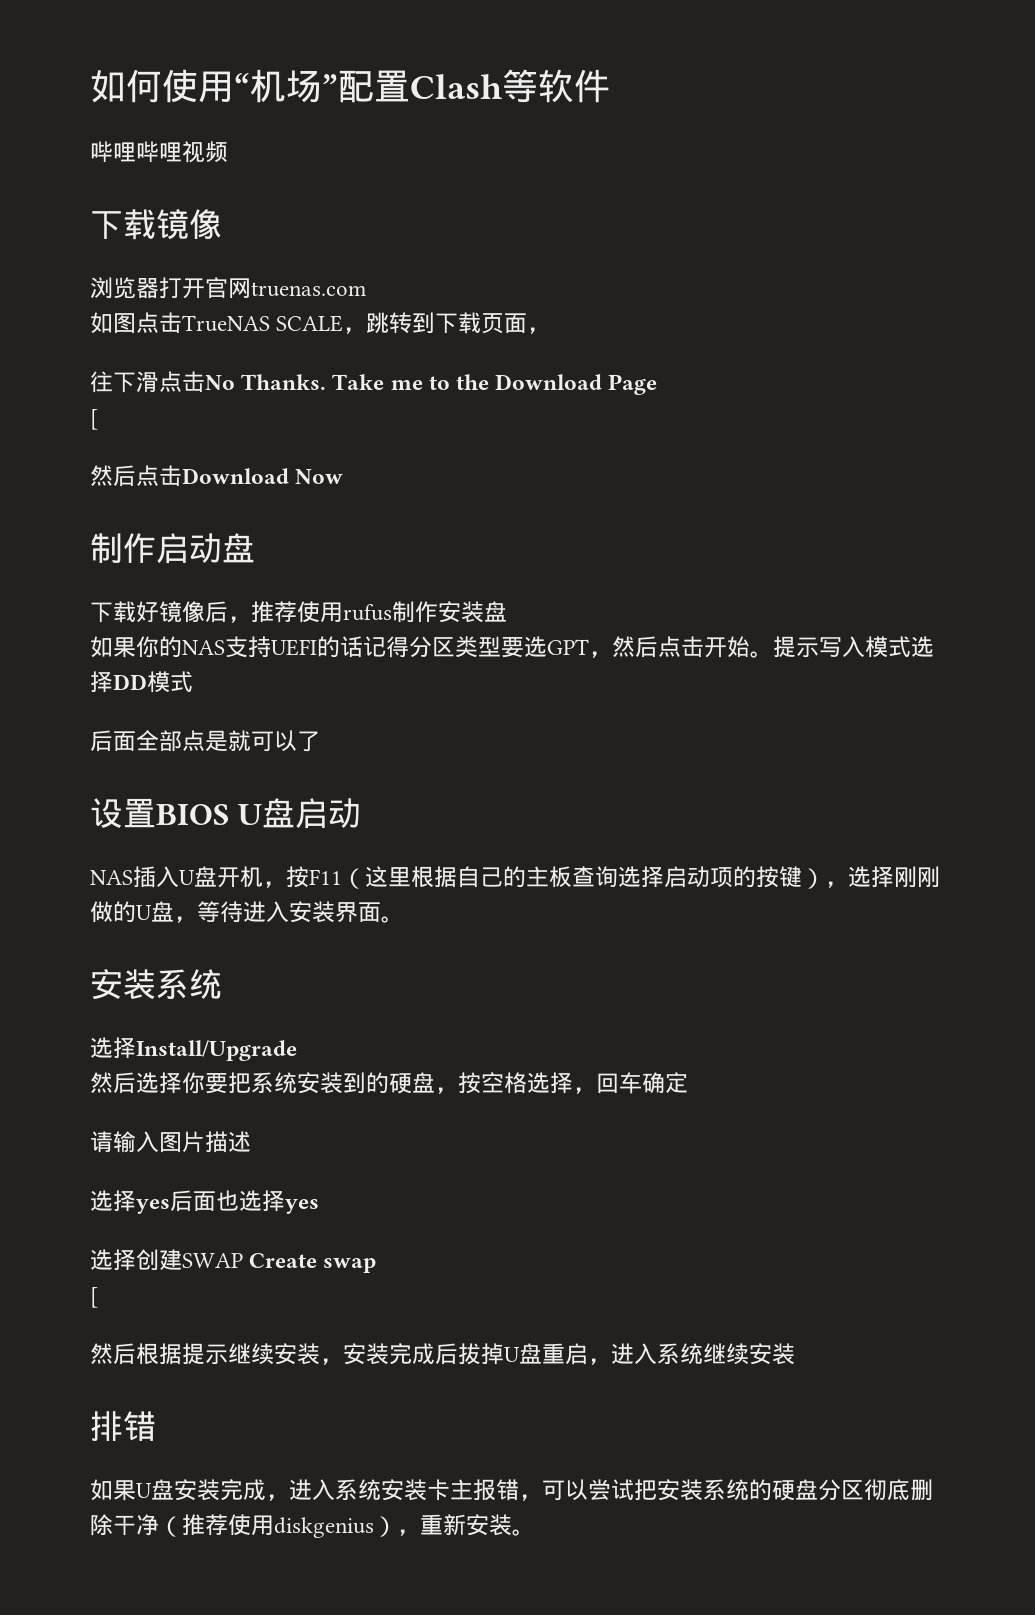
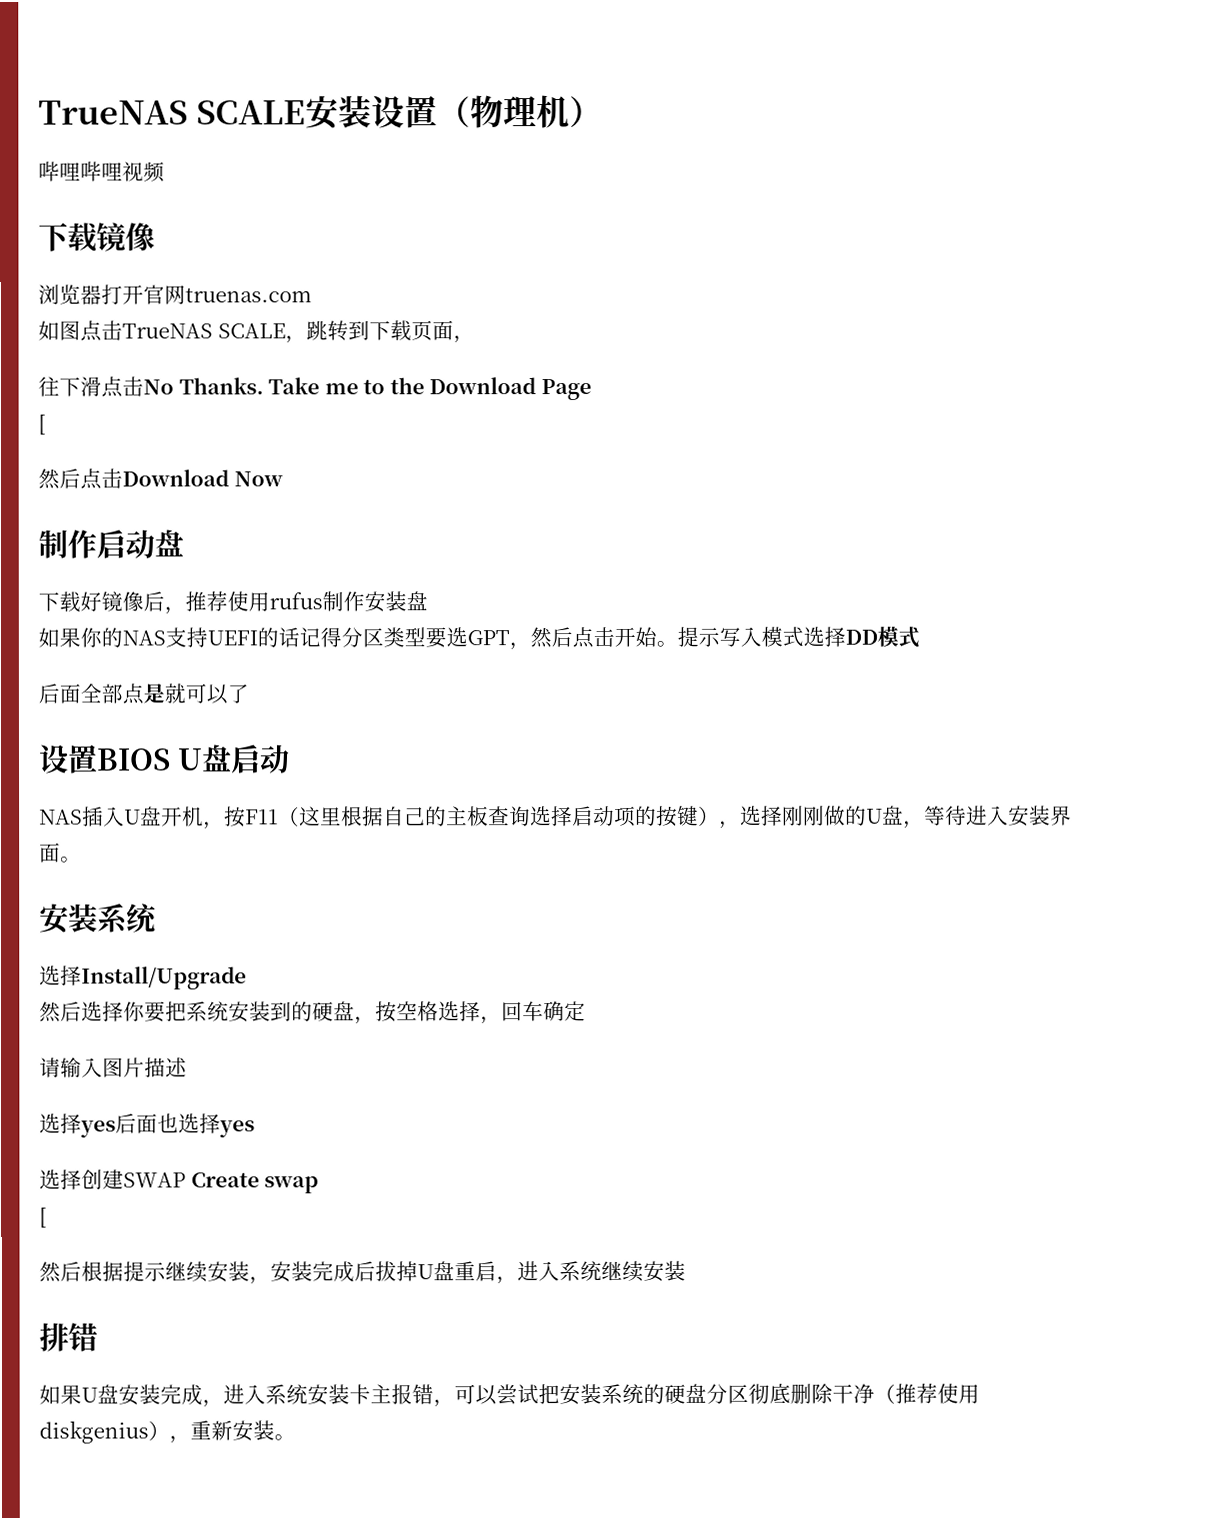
[90,69,610,103] 如何使用“机场”配置Clash等软件 -> [38,95,603,130] TrueNAS SCALE安装设置（物理机）

